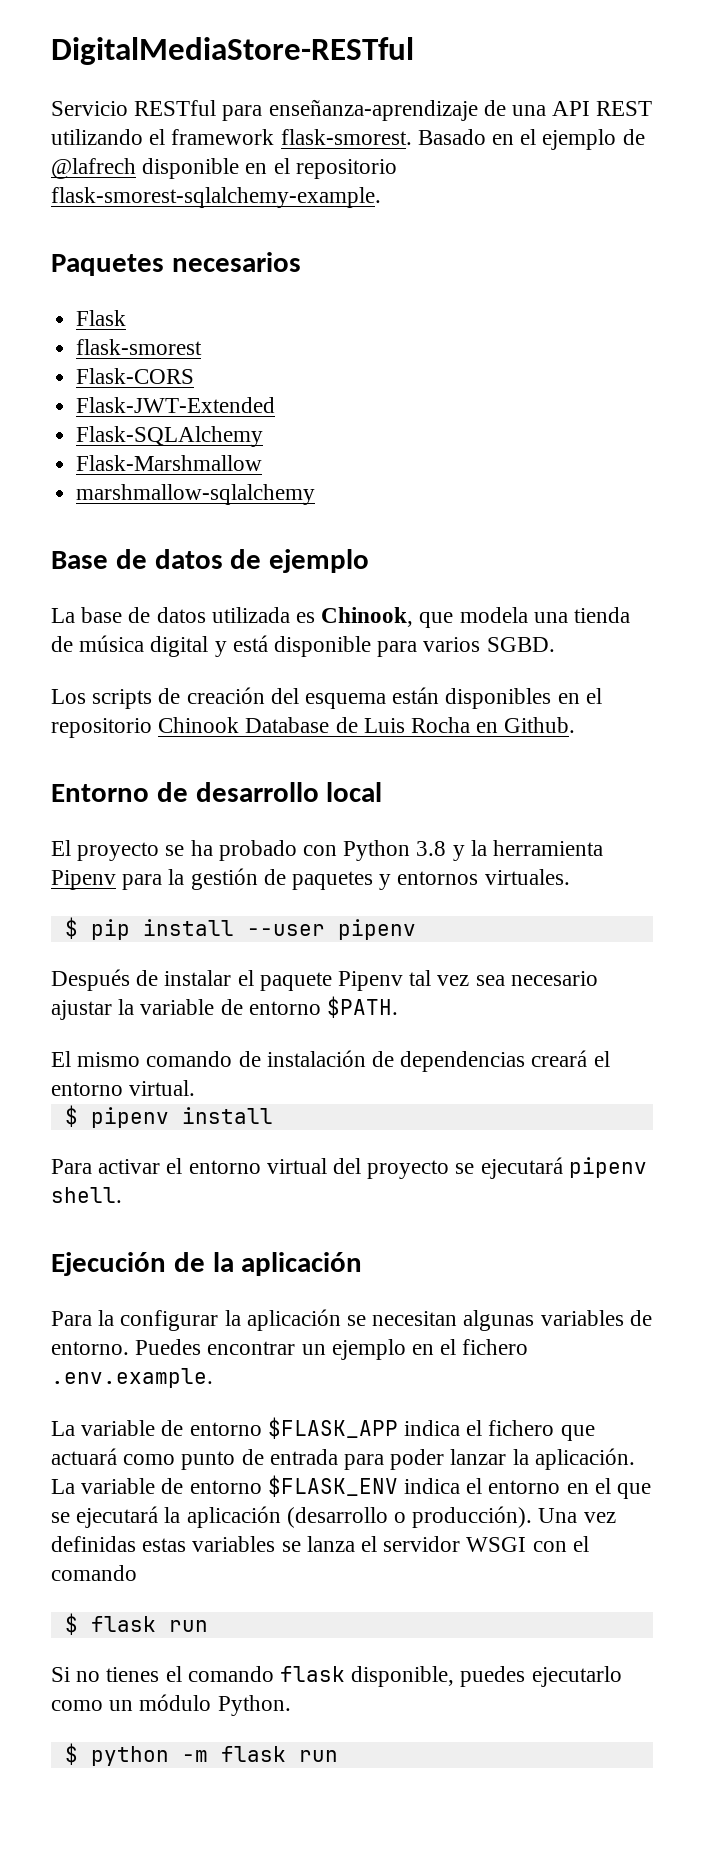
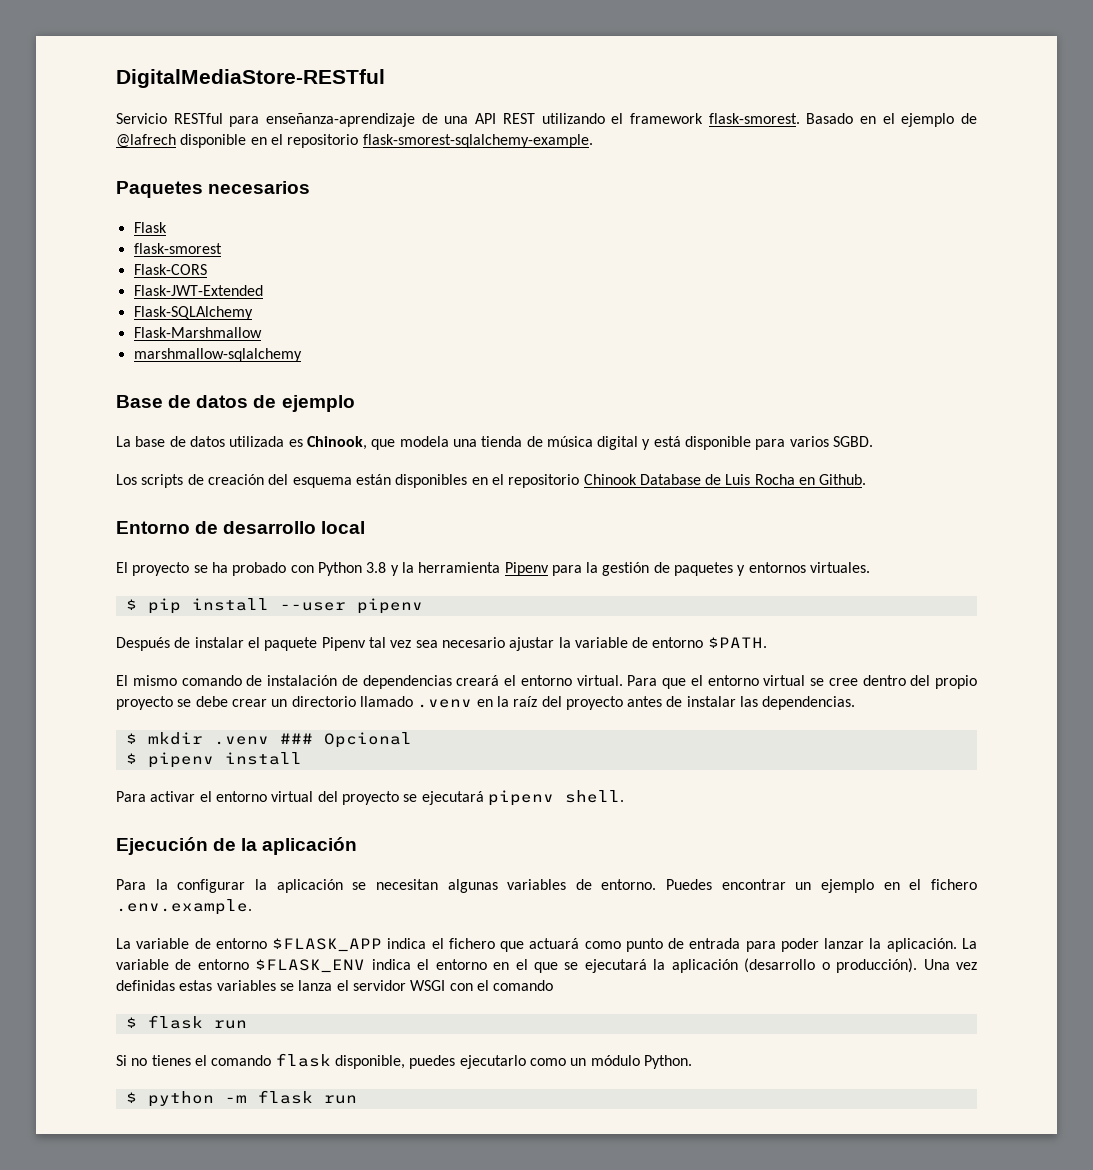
(196, 1088) none -> [627,675,977,689] [116,696,856,710] [125,732,412,748] Para que el entorno virtual se cree dentro del propio proyecto se debe crear un directorio llamado .venv en la raíz del proyecto antes de instalar las dependencias. // $ mkdir .venv ### Opcional

